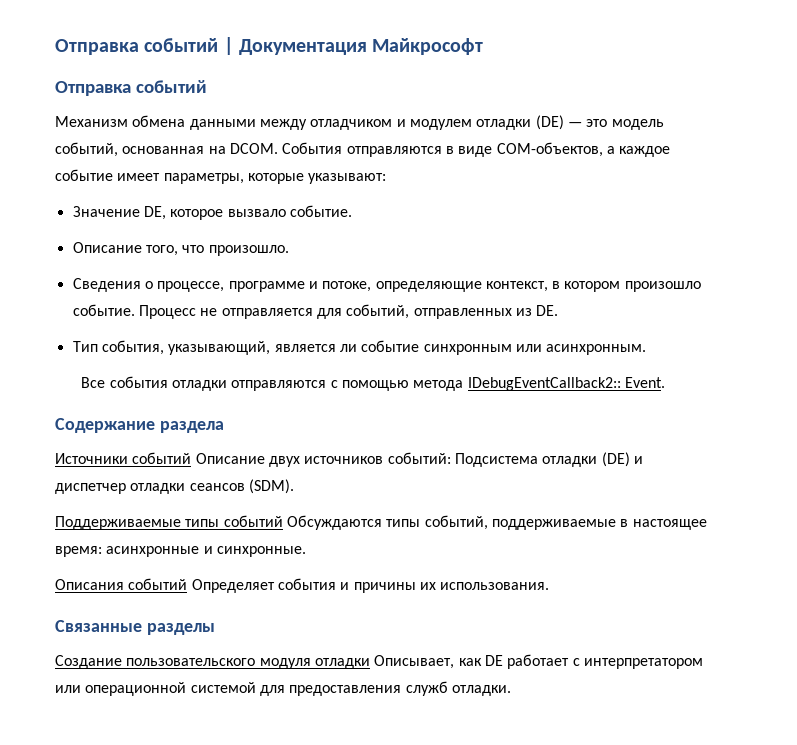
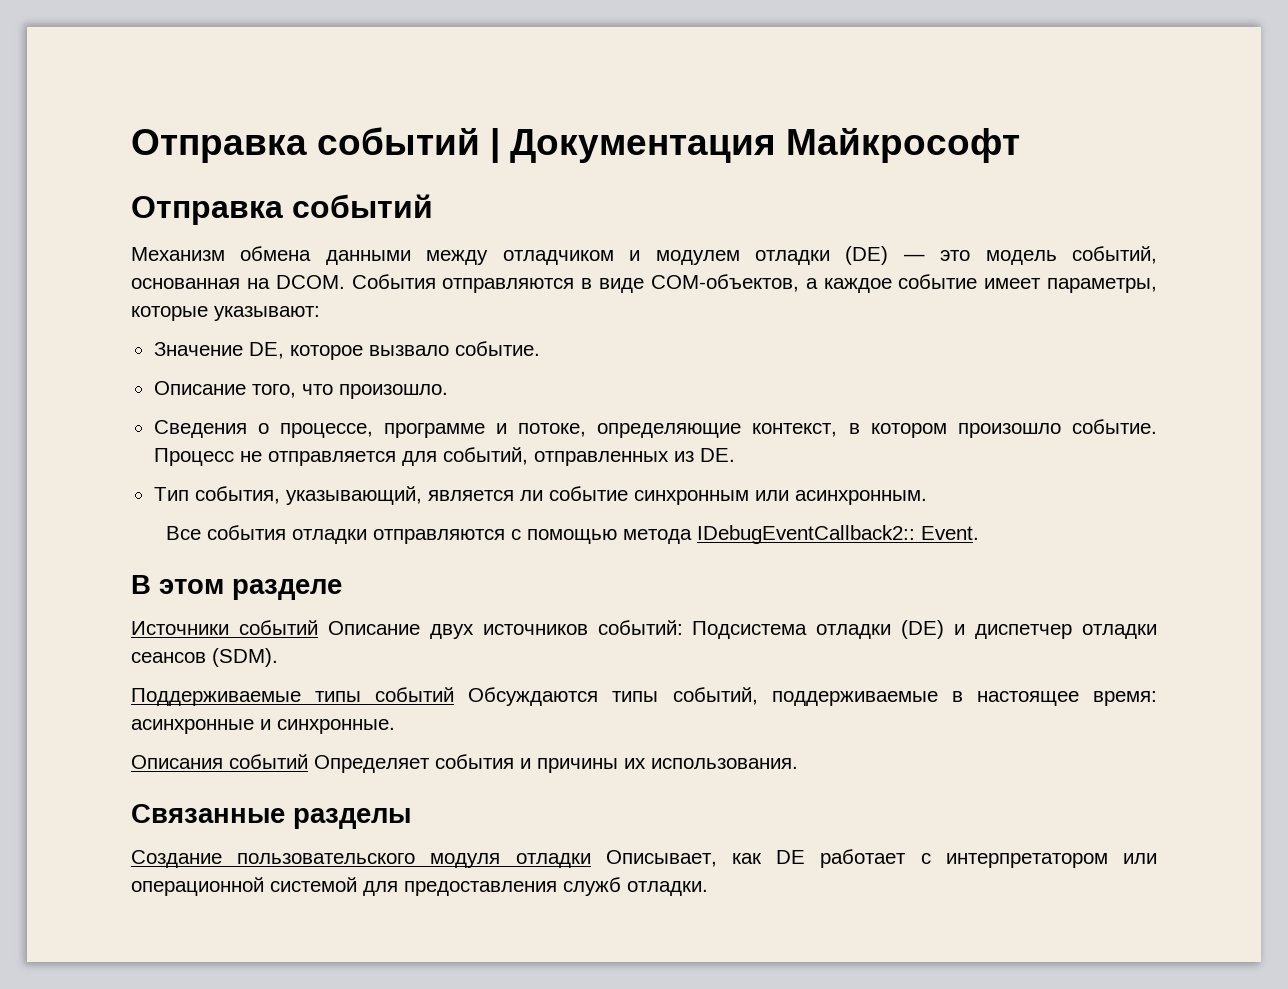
[55,418,224,433] Содержание раздела -> [131,575,342,600] В этом разделе

